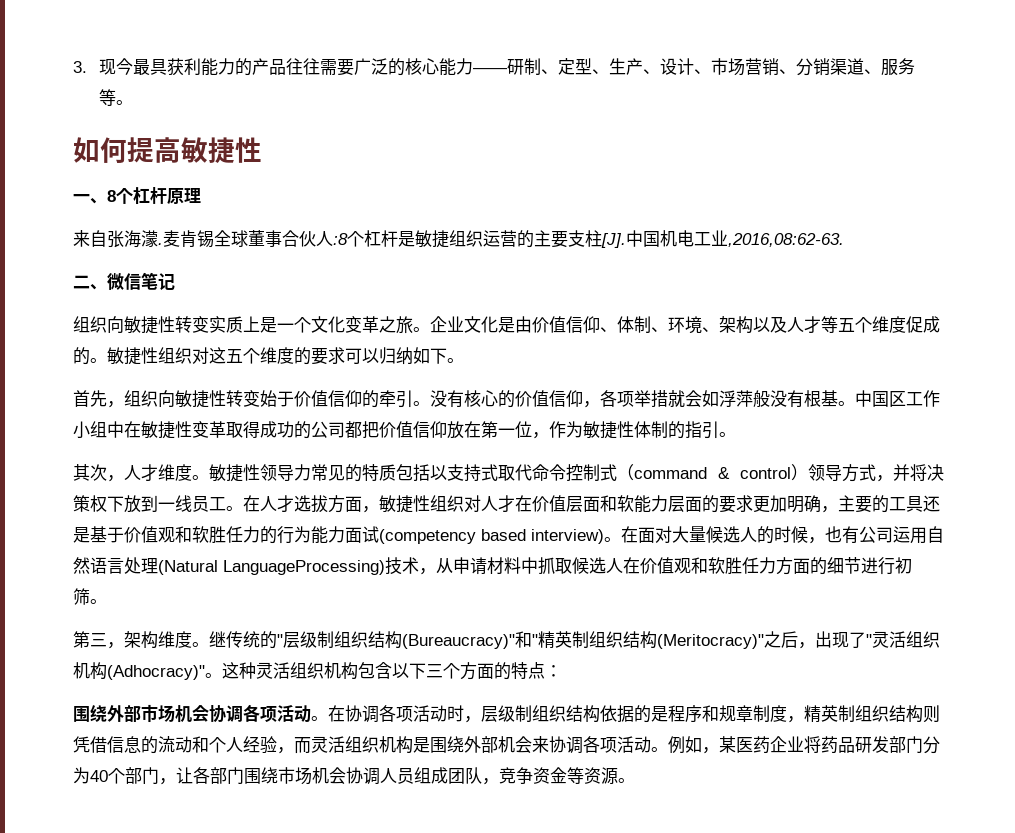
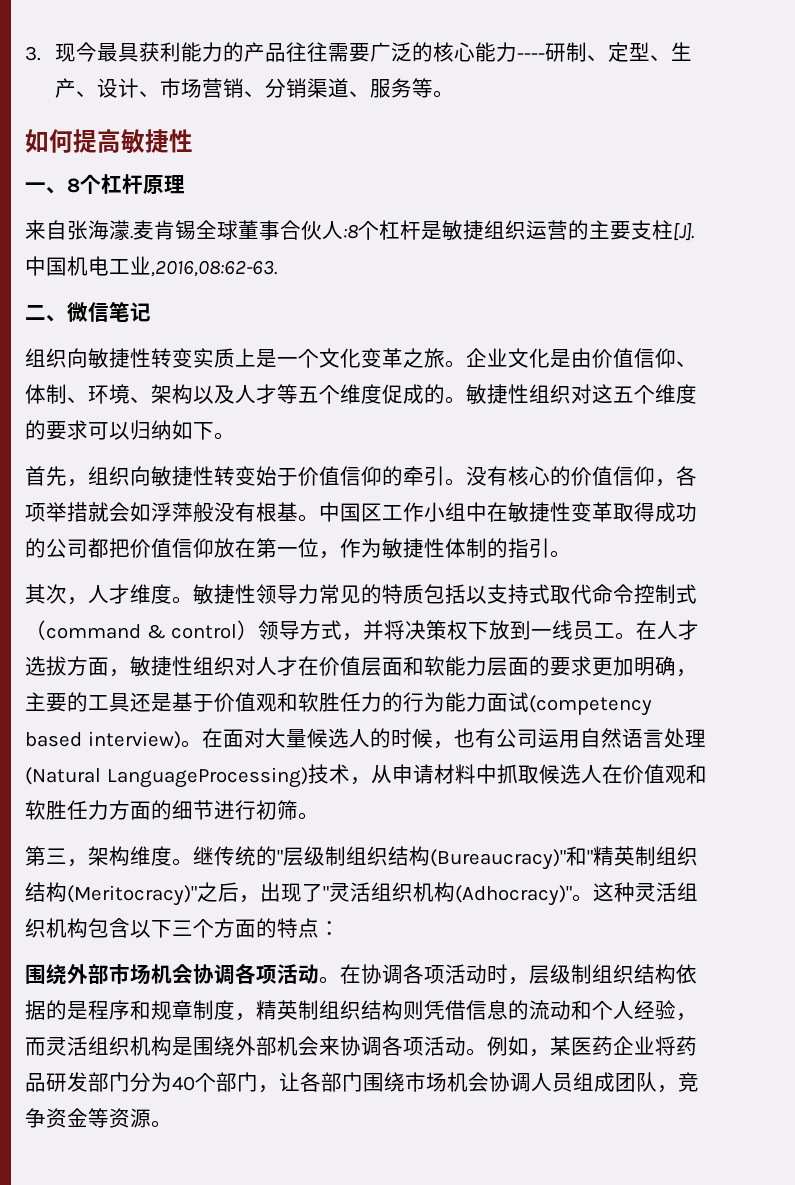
[472,68,507,73] —— -> [517,53,546,60] ----

